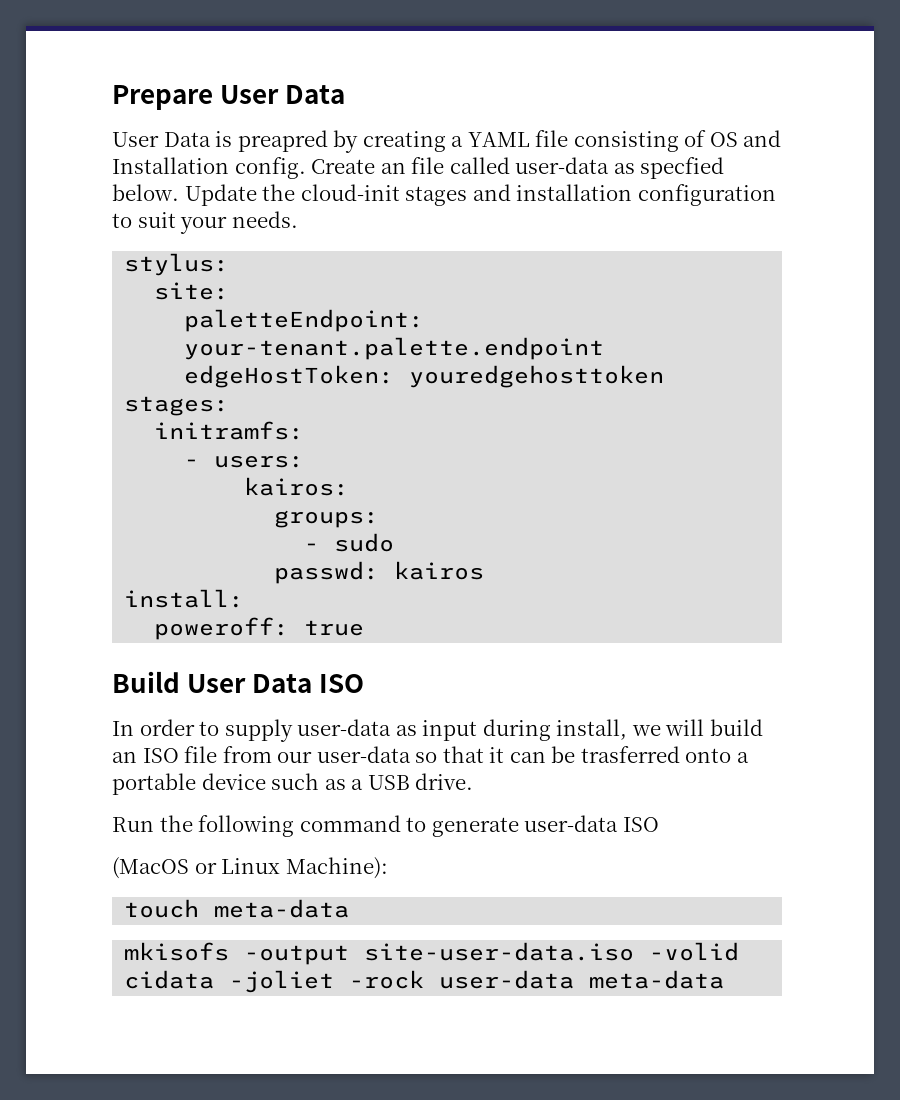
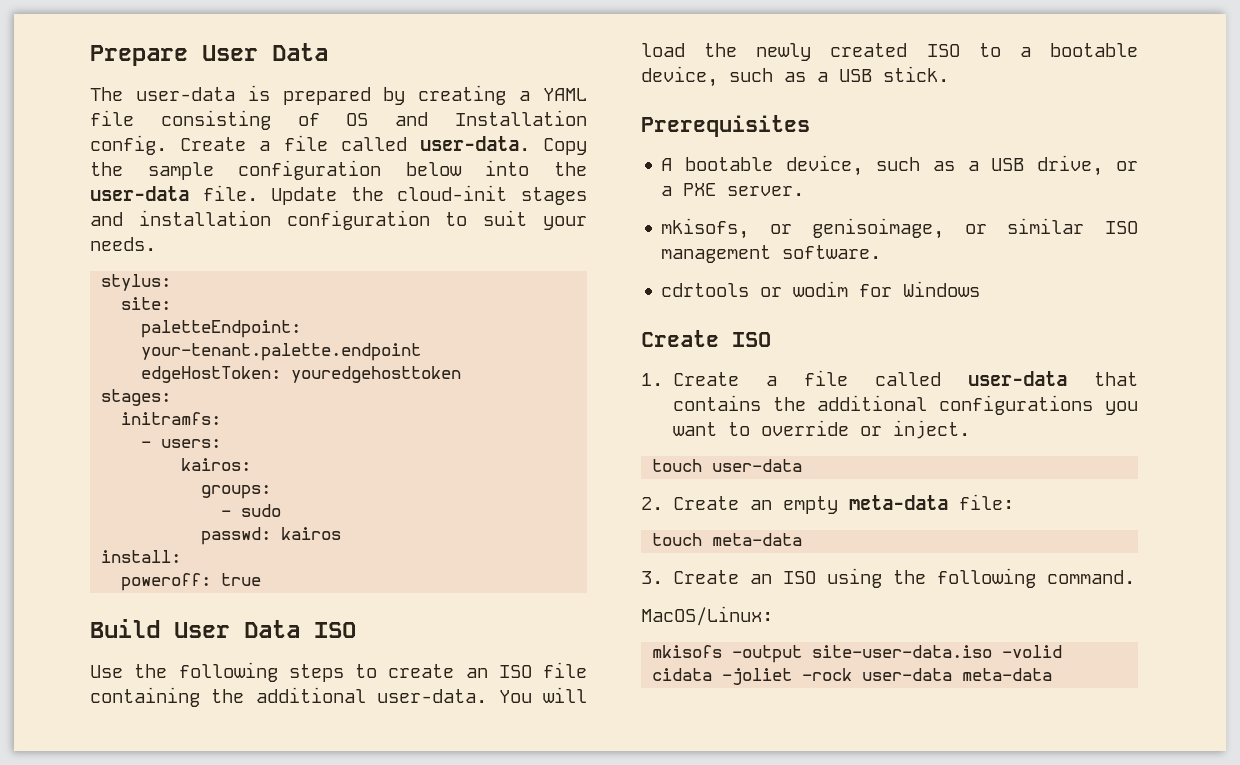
[112,130,328,152] User Data is preapred -> [90,85,371,105] The user-data is prepared
[380,157,725,179] [112,184,179,201] an file called user-data as specfied below. -> [259,135,587,155] [90,160,587,180] [90,185,258,201] a file called user-data. Copy the sample configuration below into the user-data file.
[112,719,763,742] [112,746,749,763] [112,773,474,795] [112,815,659,837] [112,857,388,879] [124,899,350,918] In order to supply user-data as input during install, we will build an ISO file from our user-data so that it can be trasferred onto a portable device such as a USB drive. // Run the following command to generate user-data ISO // (MacOS or Linux Machine): // touch meta-data -> [90,662,587,682] [90,687,587,707] [641,43,1138,61] [641,66,949,87] [641,115,810,137] [661,155,1138,176] [661,183,805,196] [661,218,1138,239] [661,245,882,263] [661,281,981,297] [641,330,771,347] [641,370,1138,386] [672,395,1138,415] [672,420,970,439] [652,459,803,472] [641,494,1014,514] [652,533,803,546] [641,568,1135,588] [641,606,773,626] Use the following steps to create an ISO file containing the additional user-data. You will load the newly created ISO to a bootable device, such as a USB stick. // Prerequisites // A bootable device, such as a USB drive, or a PXE server. // mkisofs, or genisoimage, or similar ISO management software. // cdrtools or wodim for Windows // Create ISO // 1. Create a file called user-data that contains the additional configurations you want to override or inject. // touch user-data // 2. Create an empty meta-data file: // touch meta-data // 3. Create an ISO using the following command. // MacOS/Linux:

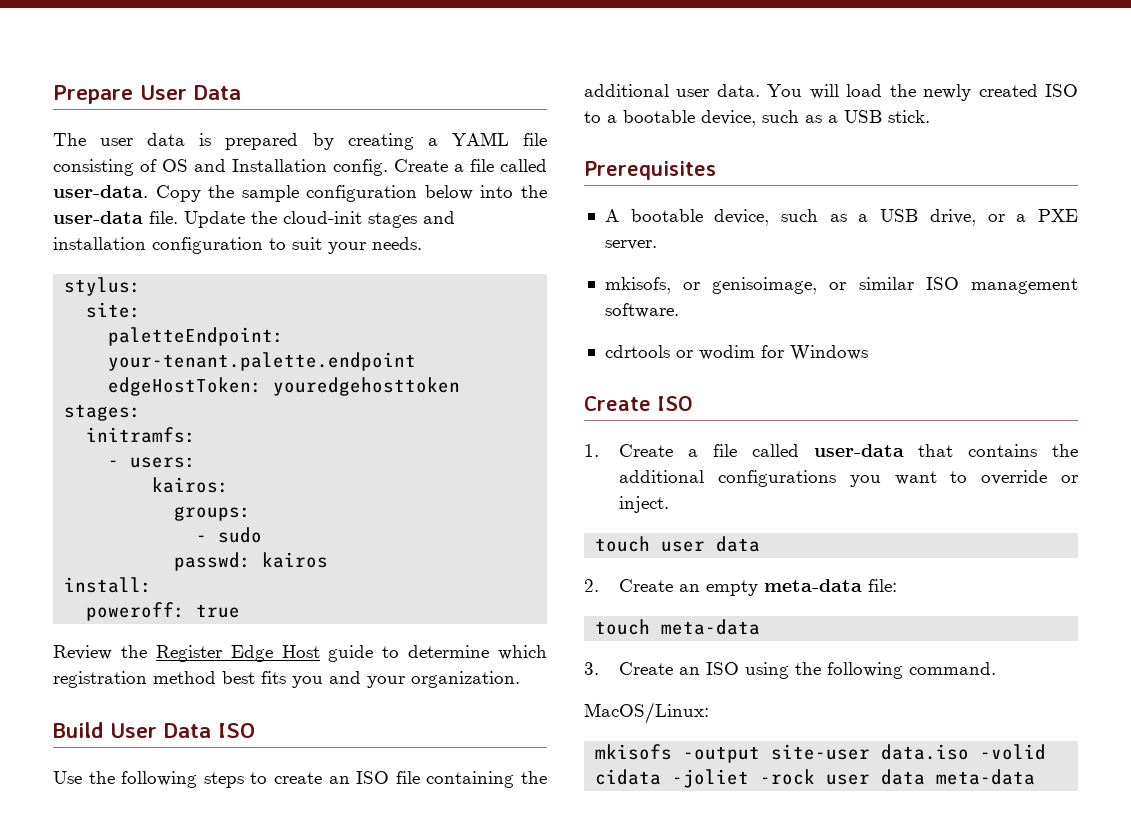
[135,87,235,101] user-data -> [100,133,186,146] user data
(262, 579) none -> [53,645,547,662] [53,671,520,688] // Review the Register Edge Host guide to determine which registration method best fits you and your organization.
[377,689,488,703] user-data. -> [676,84,760,97] user data.
[712,459,803,472] user-data -> [661,536,761,552] user data
[812,645,993,658] site-user-data.iso -> [771,744,970,760] site-user data.iso
[862,668,953,681] user-data -> [826,769,926,785] user data

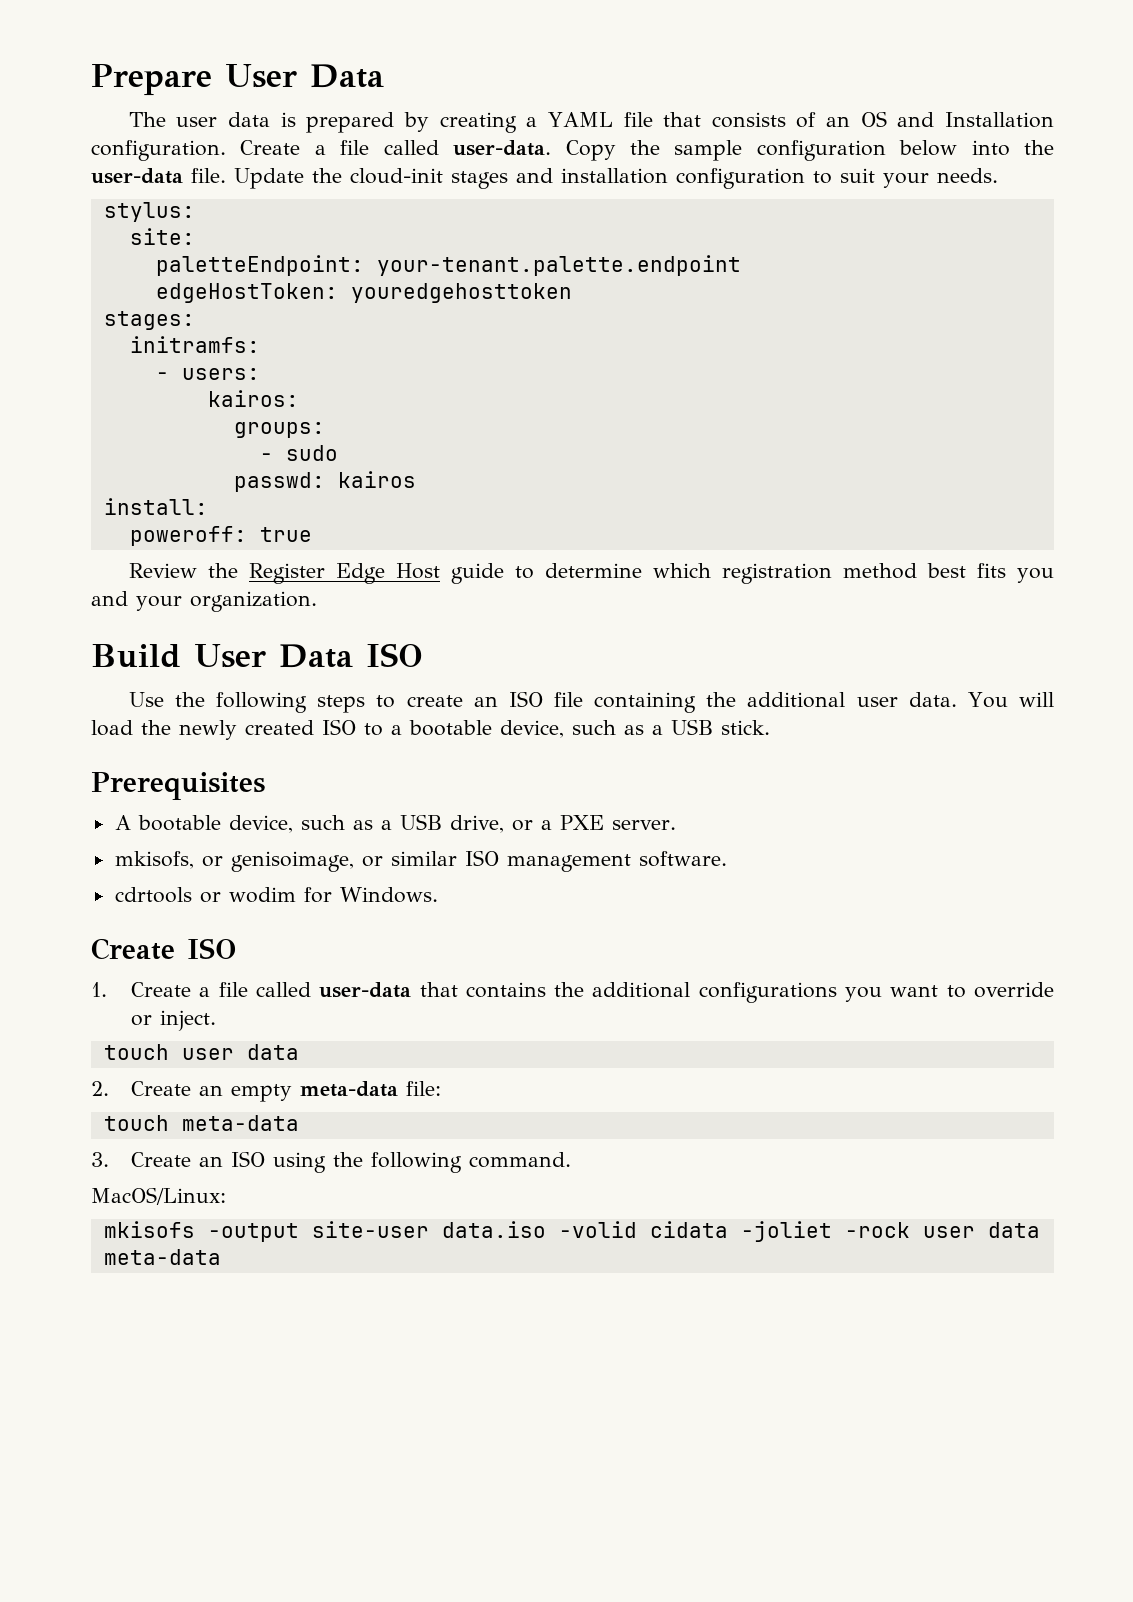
[53,159,157,176] consisting of -> [663,112,851,128] that consists of an
[333,159,388,176] config. -> [91,140,226,161] configuration.
[789,345,868,361] Windows -> [339,887,438,903] Windows.

